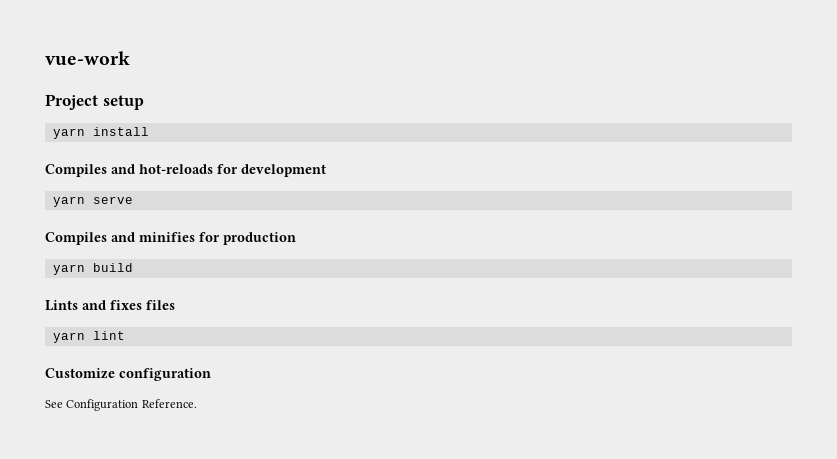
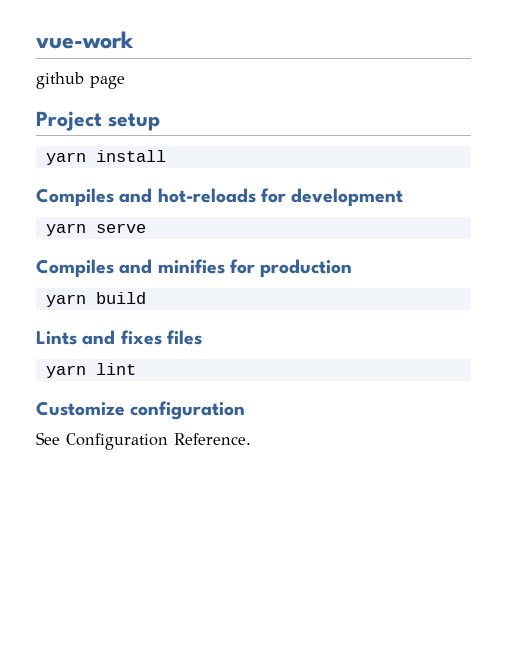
(130, 58) none -> [36,72,125,89] // github page

